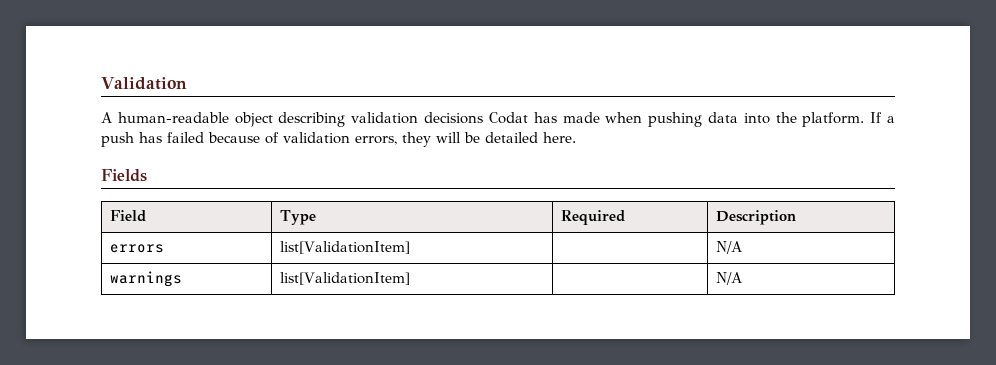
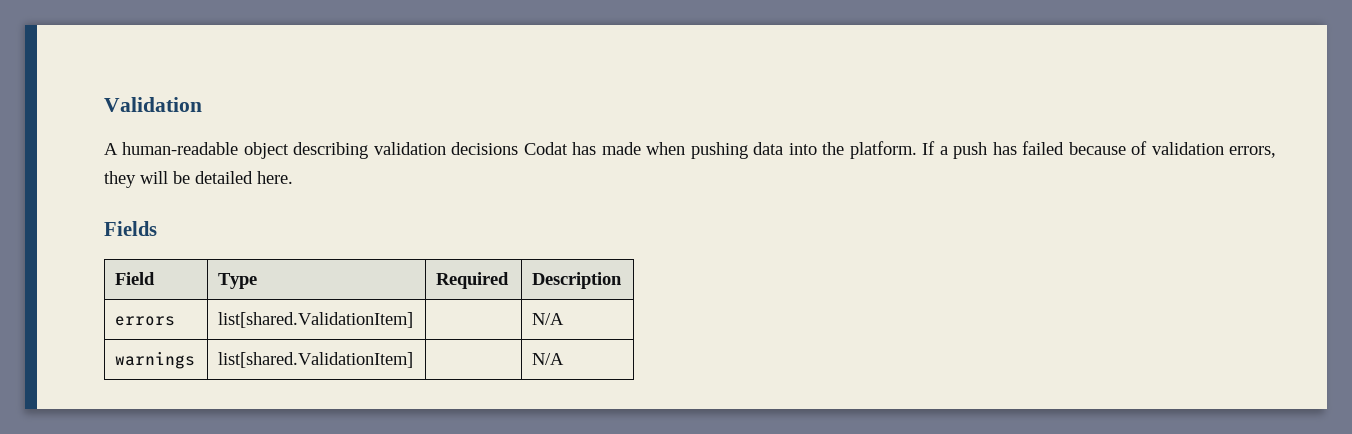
[279,241,410,254] list[ValidationItem] -> [218,312,414,328] list[shared.ValidationItem]
[279,272,410,285] list[ValidationItem] -> [218,352,414,368] list[shared.ValidationItem]

